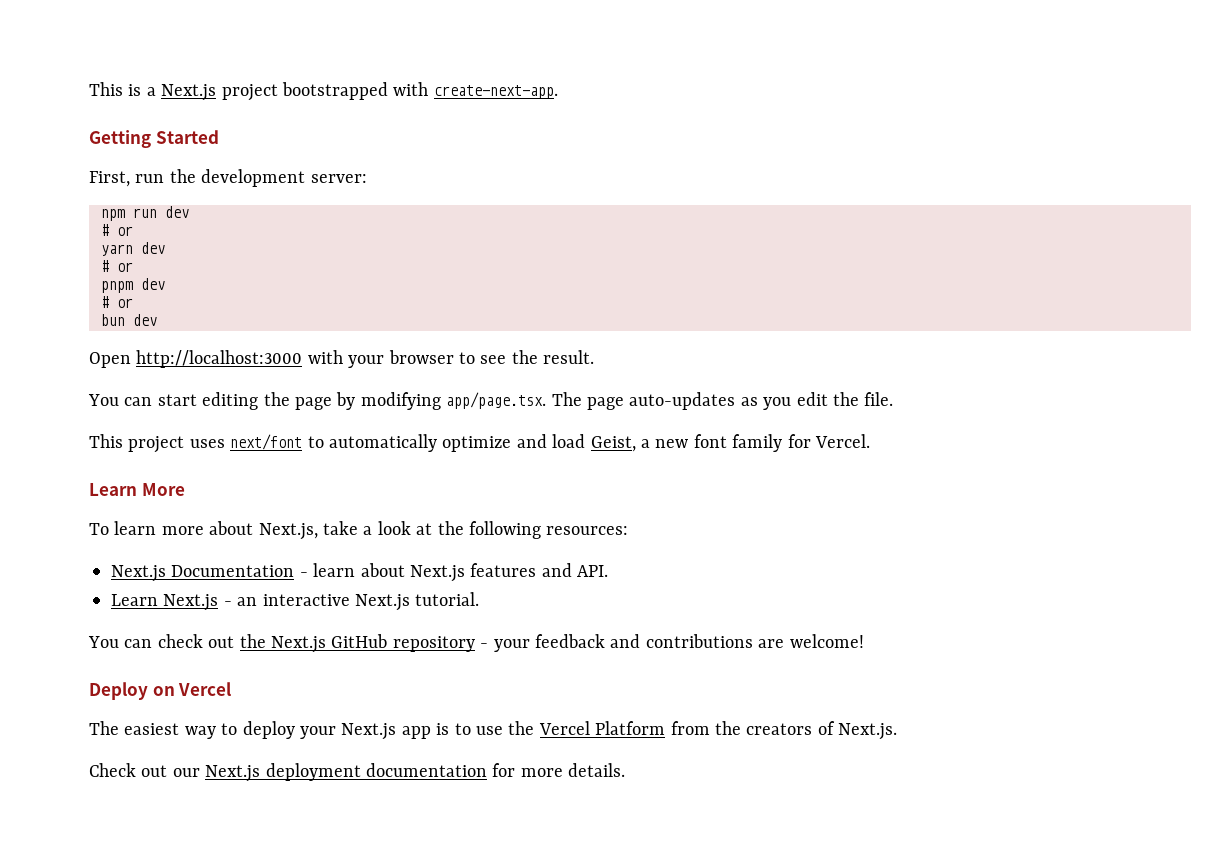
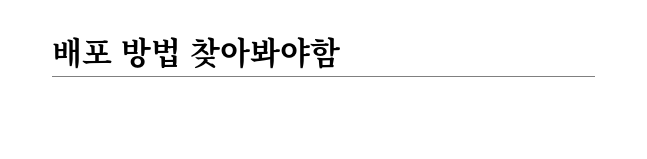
[89,82,558,101] [89,130,219,148] [89,169,367,187] [101,206,189,221] [101,224,133,236] [101,242,165,256] [101,260,133,272] [101,278,165,293] [101,296,133,308] [101,314,157,326] [89,350,595,368] [88,392,894,410] [89,434,870,453] [89,483,185,496] [89,521,629,540] [111,563,609,582] [111,592,480,611] [88,634,864,653] [89,682,232,700] [89,721,898,740] [89,763,626,782] This is a Next.js project bootstrapped with create-next-app. // Getting Started // First, run the development server: // npm run dev // # or // yarn dev // # or // pnpm dev // # or // bun dev // Open http://localhost:3000 with your browser to see the result. // You can start editing the page by modifying app/page.tsx. The page auto-updates as you edit the file. // This project uses next/font to automatically optimize and load Geist, a new font family for Vercel. // Learn More // To learn more about Next.js, take a look at the following resources: // Next.js Documentation - learn about Next.js features and API. // Learn Next.js - an interactive Next.js tutorial. // You can check out the Next.js GitHub repository - your feedback and contributions are welcome! // Deploy on Vercel // The easiest way to deploy your Next.js app is to use the Vercel Platform from the creators of Next.js. // Check out our Next.js deployment documentation for more details. -> [52,37,340,69] 배포 방법 찾아봐야함

